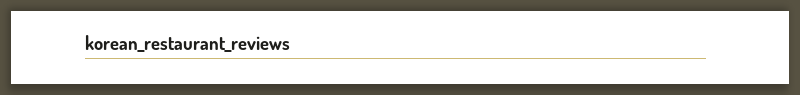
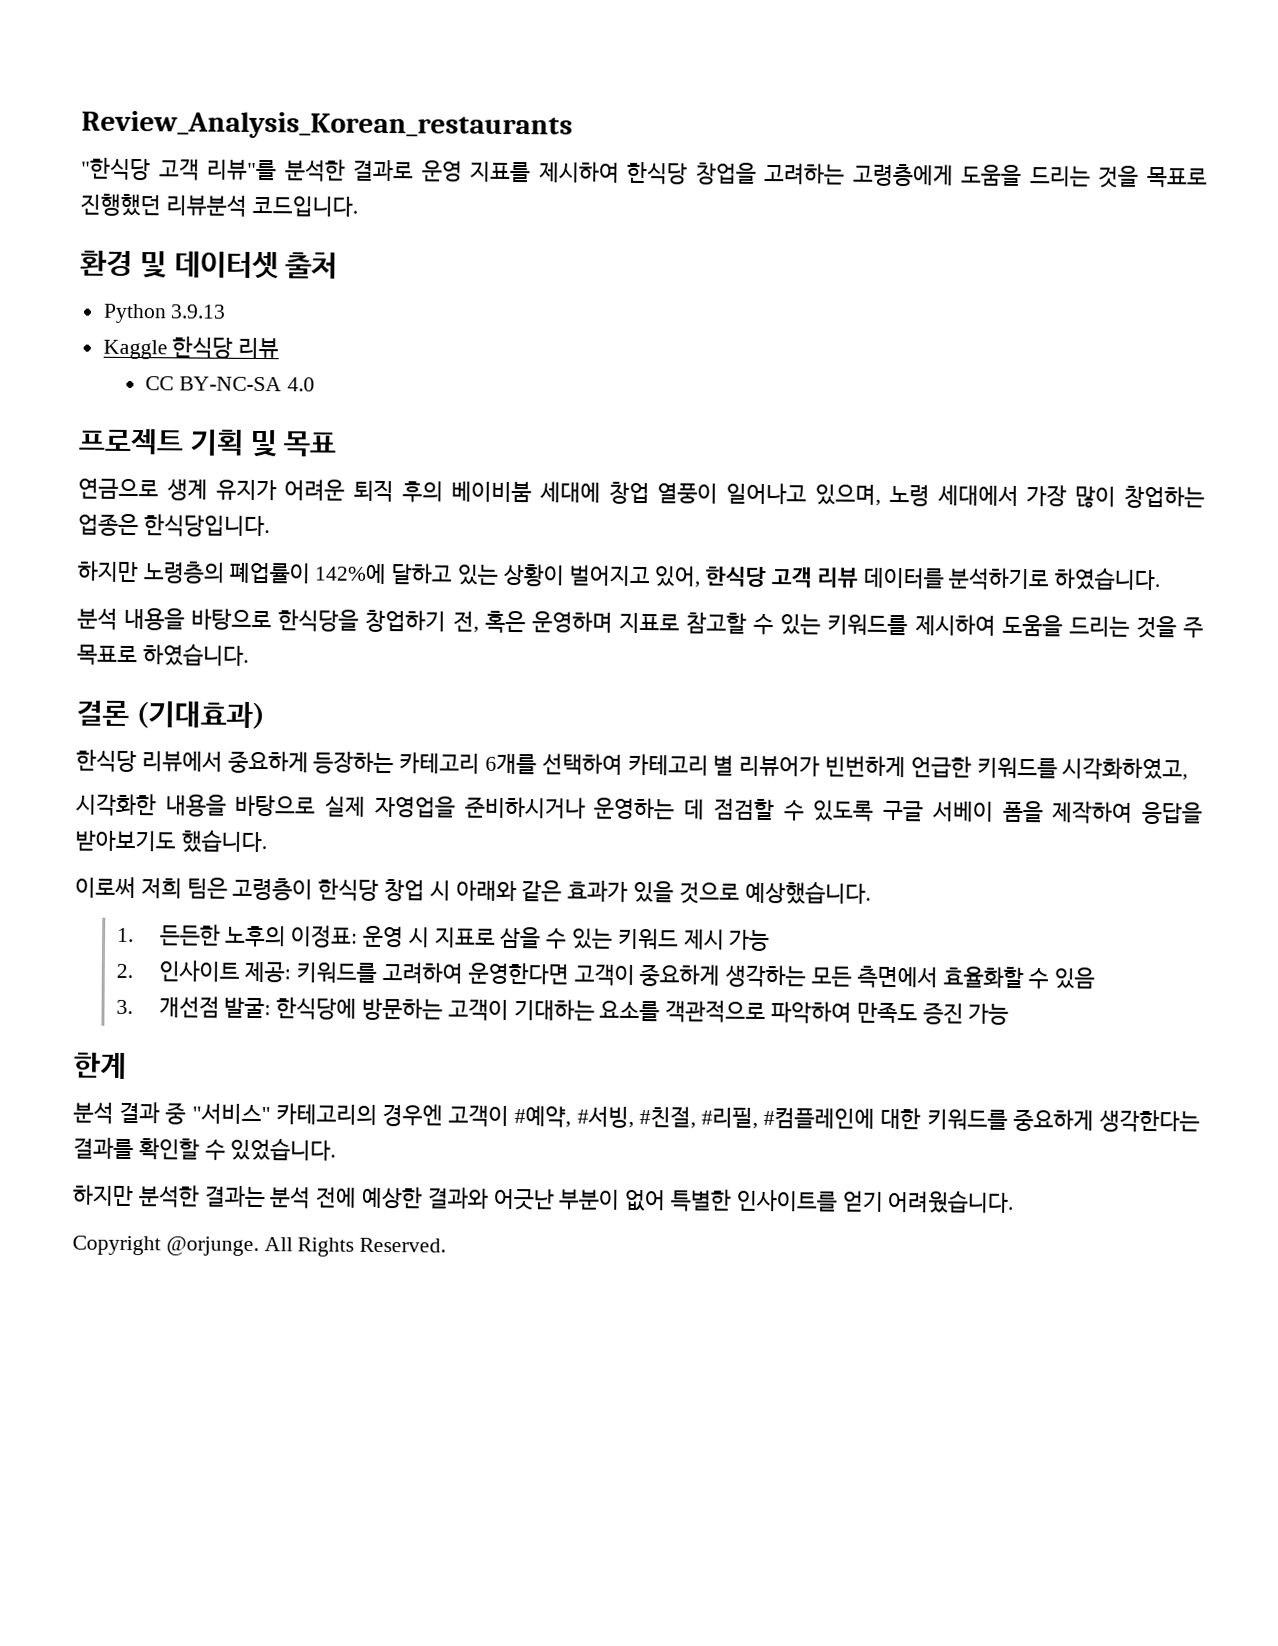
[85,35,290,52] korean_restaurant_reviews -> [81,110,573,141] [81,157,1208,188] [80,193,358,217] [80,250,339,279] [102,303,227,324] [102,336,280,360] [144,376,315,392] [78,428,338,458] [78,478,1205,509] [78,513,270,538] [77,560,1162,591] [77,607,1204,639] [77,643,249,666] [76,700,265,730] [76,749,1189,781] [76,793,1204,825] [75,829,267,854] [75,876,871,905] [117,924,771,952] [116,960,1096,990] [116,996,1010,1025] [73,1052,127,1079] [73,1101,1201,1133] [73,1137,337,1161] [72,1184,1015,1213] [72,1235,447,1257] Review_Analysis_Korean_restaurants // "한식당 고객 리뷰"를 분석한 결과로 운영 지표를 제시하여 한식당 창업을 고려하는 고령층에게 도움을 드리는 것을 목표로 진행했던 리뷰분석 코드입니다. // 환경 및 데이터셋 출처 // Python 3.9.13 // Kaggle 한식당 리뷰 // CC BY-NC-SA 4.0 // 프로젝트 기획 및 목표 // 연금으로 생계 유지가 어려운 퇴직 후의 베이비붐 세대에 창업 열풍이 일어나고 있으며, 노령 세대에서 가장 많이 창업하는 업종은 한식당입니다. // 하지만 노령층의 폐업률이 142%에 달하고 있는 상황이 벌어지고 있어, 한식당 고객 리뷰 데이터를 분석하기로 하였습니다. // 분석 내용을 바탕으로 한식당을 창업하기 전, 혹은 운영하며 지표로 참고할 수 있는 키워드를 제시하여 도움을 드리는 것을 주 목표로 하였습니다. // 결론 (기대효과) // 한식당 리뷰에서 중요하게 등장하는 카테고리 6개를 선택하여 카테고리 별 리뷰어가 빈번하게 언급한 키워드를 시각화하였고, // 시각화한 내용을 바탕으로 실제 자영업을 준비하시거나 운영하는 데 점검할 수 있도록 구글 서베이 폼을 제작하여 응답을 받아보기도 했습니다. // 이로써 저희 팀은 고령층이 한식당 창업 시 아래와 같은 효과가 있을 것으로 예상했습니다. // 1. 든든한 노후의 이정표: 운영 시 지표로 삼을 수 있는 키워드 제시 가능 // 2. 인사이트 제공: 키워드를 고려하여 운영한다면 고객이 중요하게 생각하는 모든 측면에서 효율화할 수 있음 // 3. 개선점 발굴: 한식당에 방문하는 고객이 기대하는 요소를 객관적으로 파악하여 만족도 증진 가능 // 한계 // 분석 결과 중 "서비스" 카테고리의 경우엔 고객이 #예약, #서빙, #친절, #리필, #컴플레인에 대한 키워드를 중요하게 생각한다는 결과를 확인할 수 있었습니다. // 하지만 분석한 결과는 분석 전에 예상한 결과와 어긋난 부분이 없어 특별한 인사이트를 얻기 어려웠습니다. // Copyright @orjunge. All Rights Reserved.

